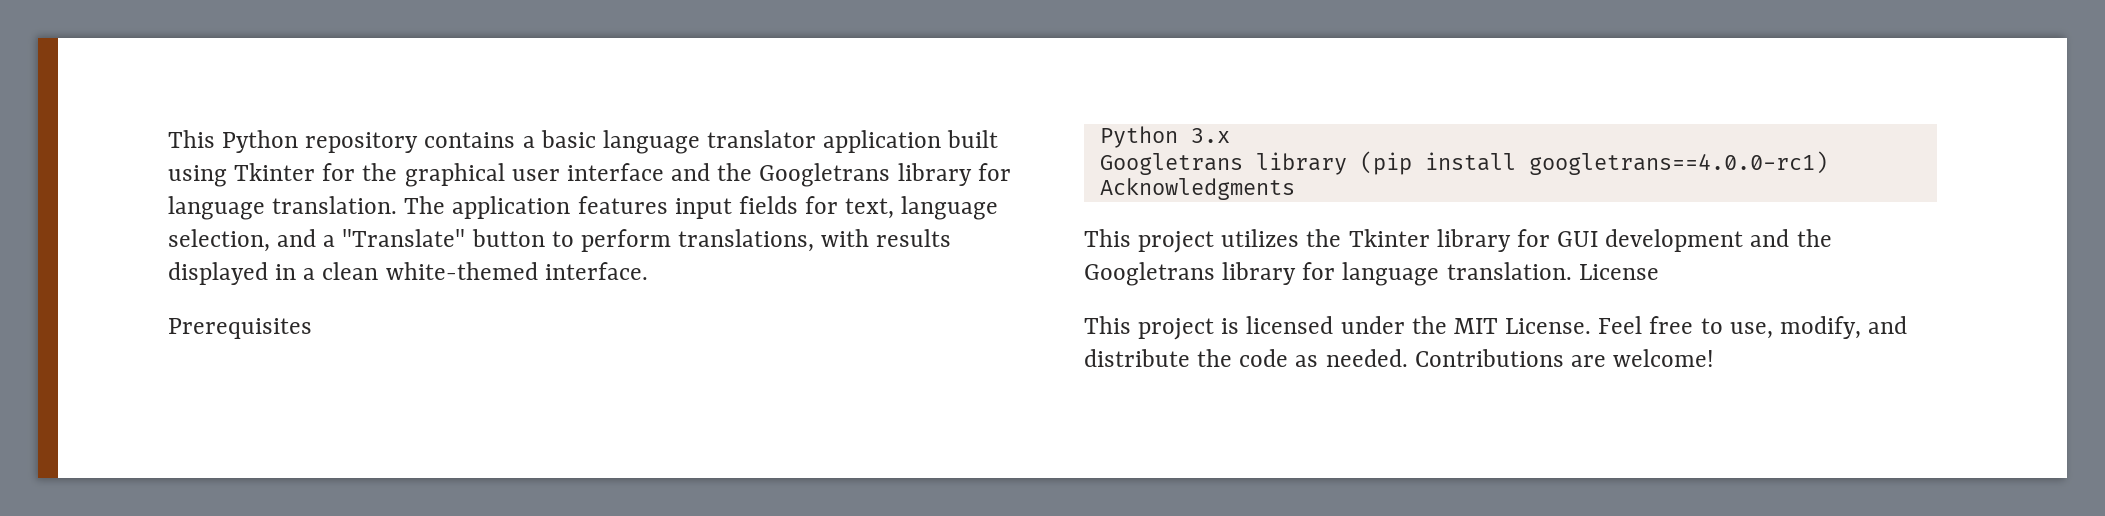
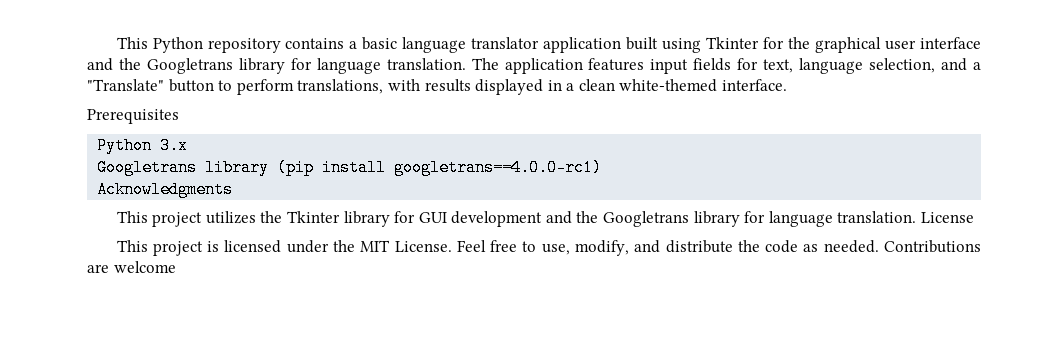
[1613,349,1715,367] welcome! -> [113,261,176,273] welcome

